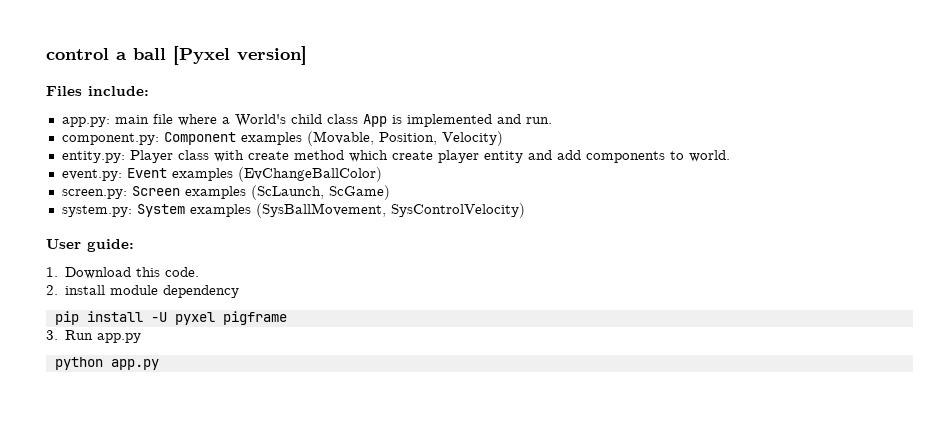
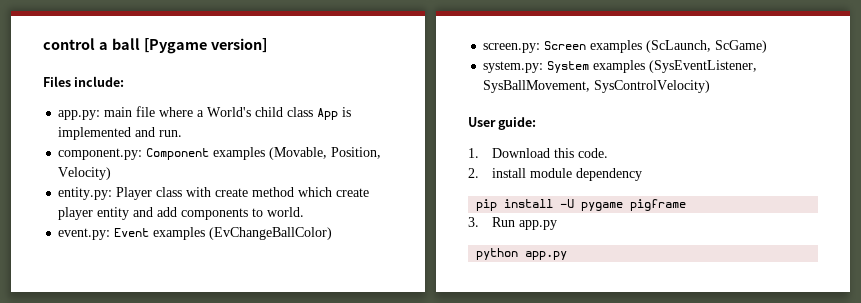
[173,46,230,65] [Pyxel -> [143,38,207,54] [Pygame
[255,203,386,218] (SysBallMovement, -> [649,60,758,73] [483,80,591,93] (SysEventListener, SysBallMovement,
[174,312,215,325] pyxel -> [581,202,624,211] pygame

